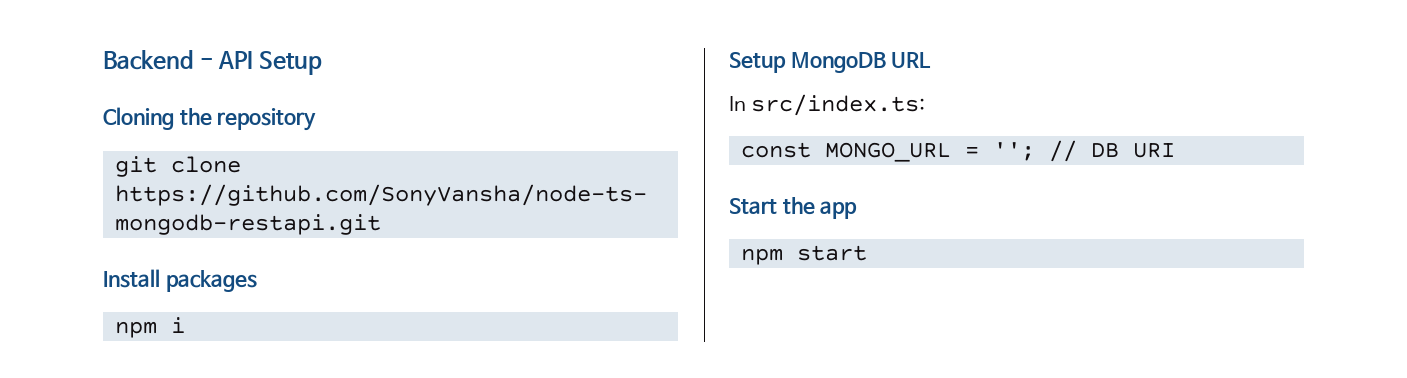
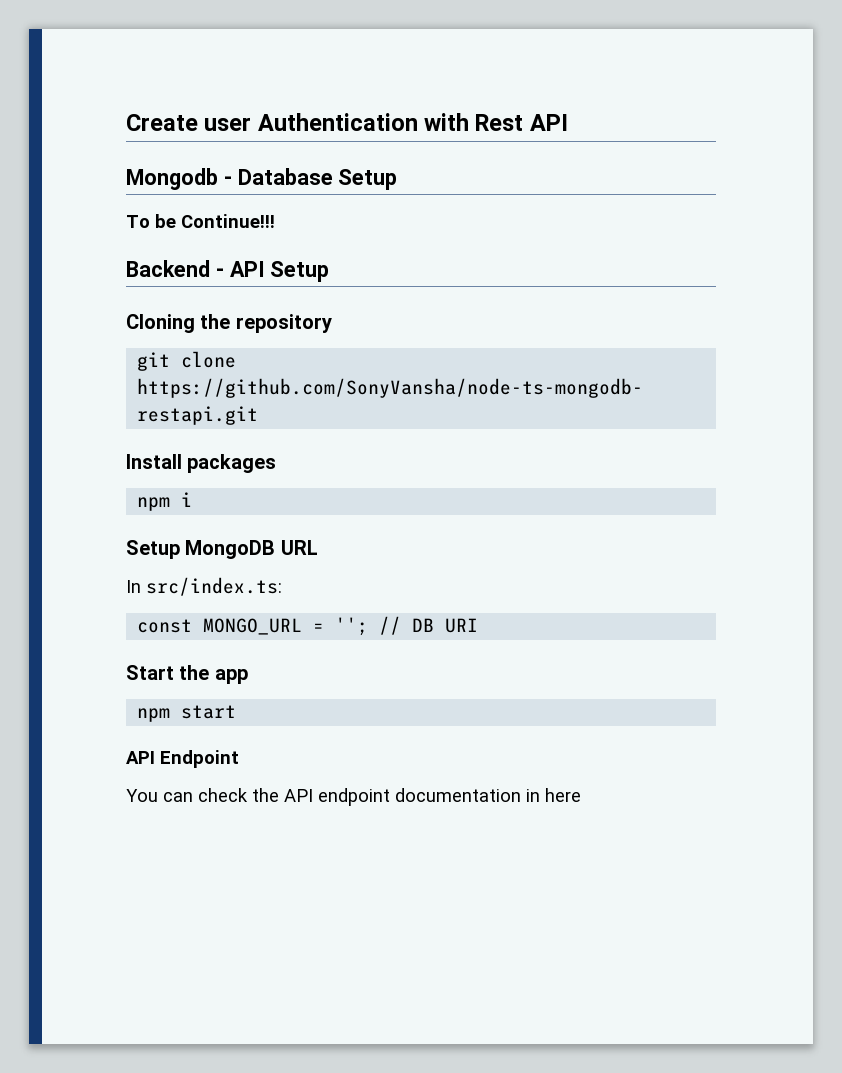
(103, 60) none -> [126,113,568,131] [126,168,398,190] [126,214,275,228] Create user Authentication with Rest API // Mongodb - Database Setup // To be Continue!!! //
(867, 253) none -> [126,750,239,768] [126,788,581,806] // API Endpoint // You can check the API endpoint documentation in here

